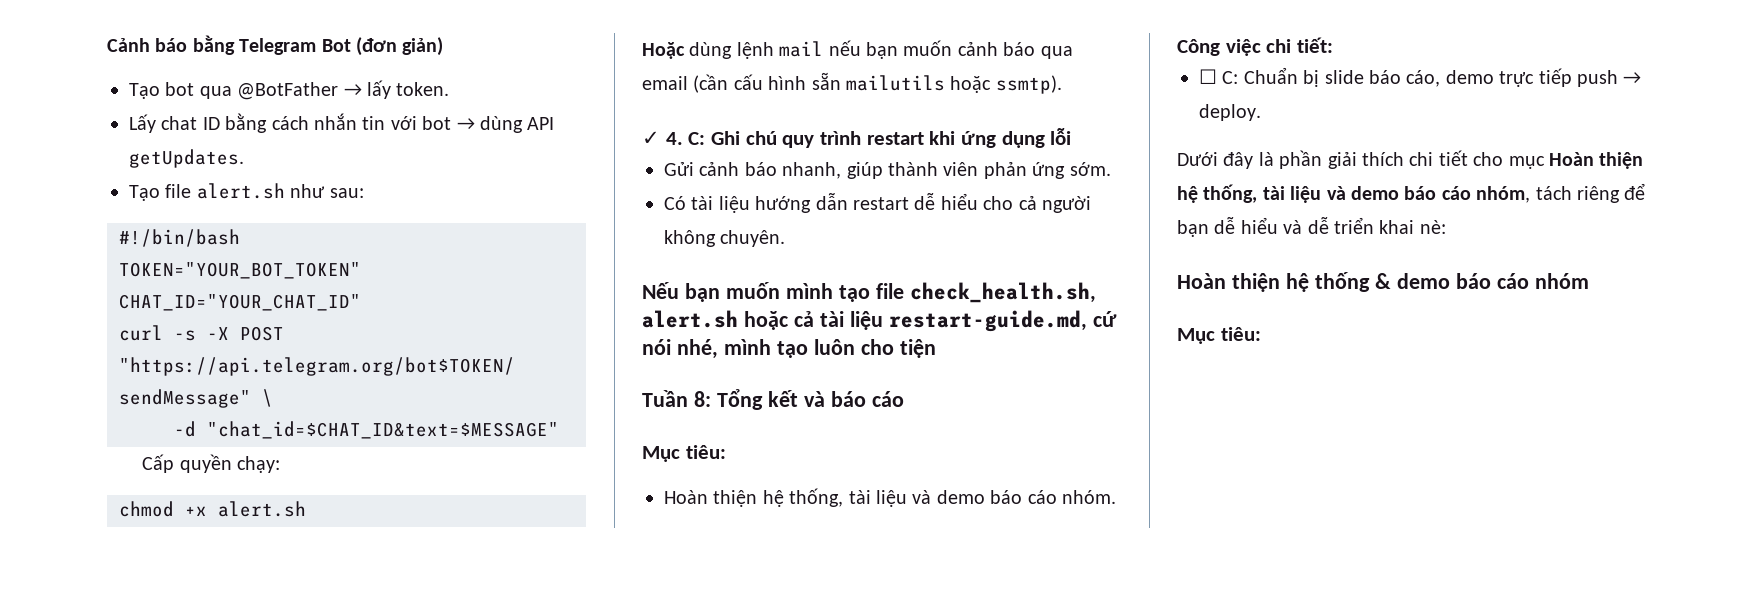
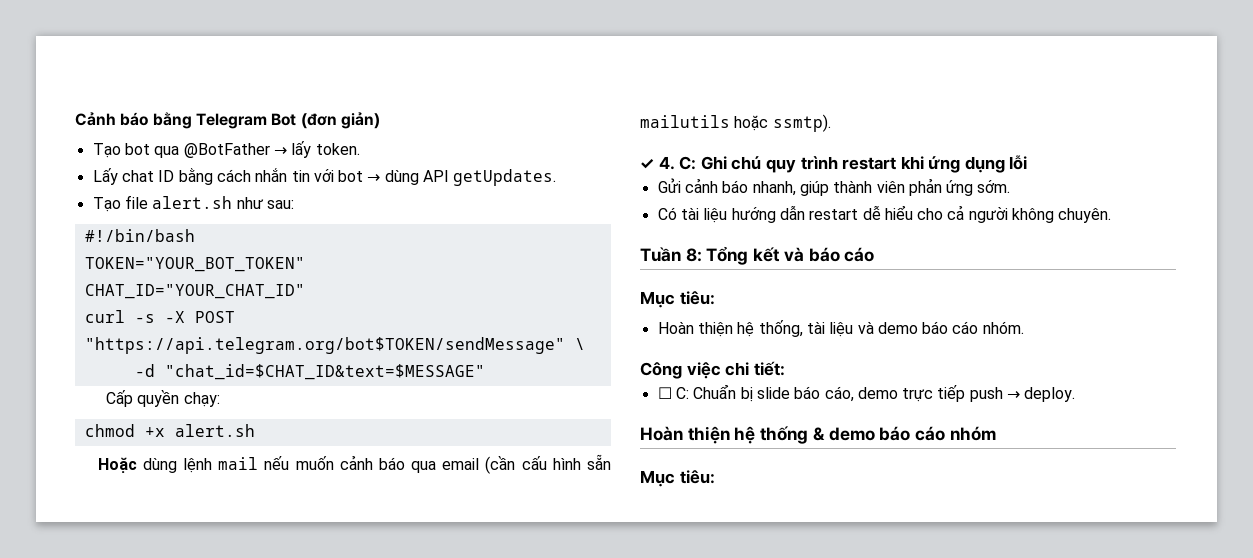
[866,42,898,59] bạn -> (290, 463) none
[642,282,1096,303] [642,310,1117,332] [642,339,936,359] // Nếu bạn muốn mình tạo file check_health.sh, alert.sh hoặc cả tài liệu restart-guide.md, cứ nói nhé, mình tạo luôn cho tiện -> (1112, 215) none
[1177,150,1644,169] [1177,183,1646,203] [1177,217,1446,237] // Dưới đây là phần giải thích chi tiết cho mục Hoàn thiện hệ thống, tài liệu và demo báo cáo nhóm, tách riêng để bạn dễ hiểu và dễ triển khai nè: -> (1076, 394) none

